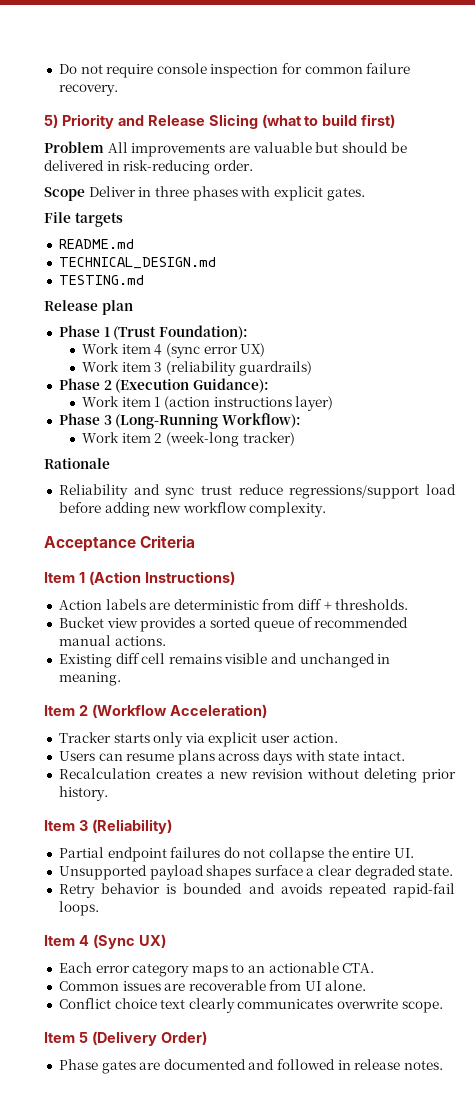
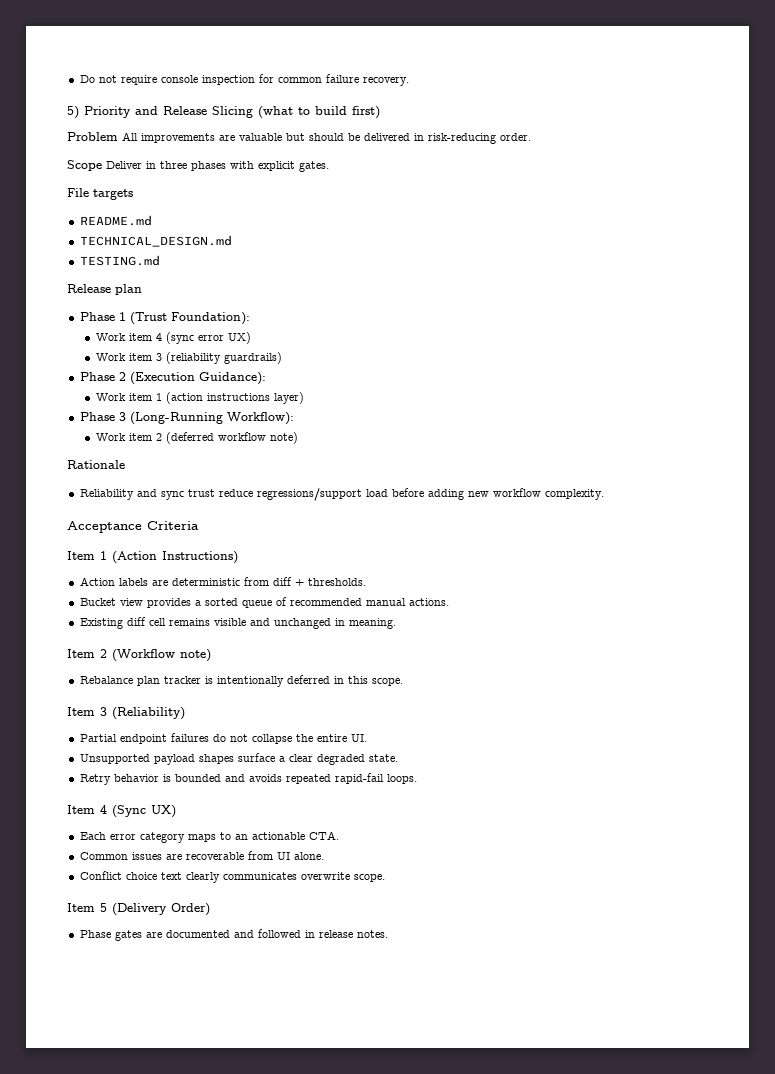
[166,432,295,447] (week-long tracker) -> [165,432,298,444] (deferred workflow note)
[169,704,267,718] [58,732,338,747] [58,750,406,765] [58,768,456,783] [58,786,108,801] Acceleration) // Tracker starts only via explicit user action. // Users can resume plans across days with state intact. // Recalculation creates a new revision without deleting prior history. -> [180,649,211,662] [79,675,403,687] note) // Rebalance plan tracker is intentionally deferred in this scope.

